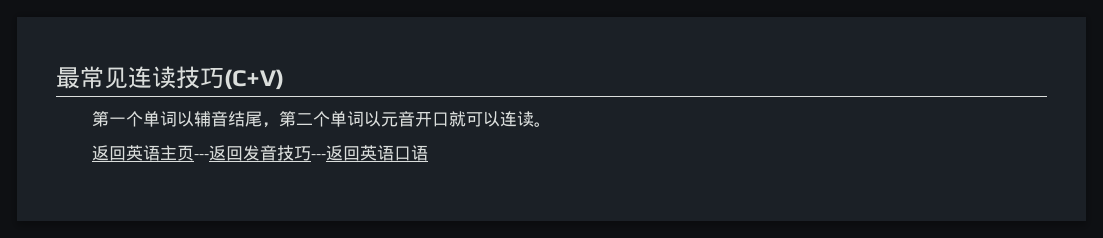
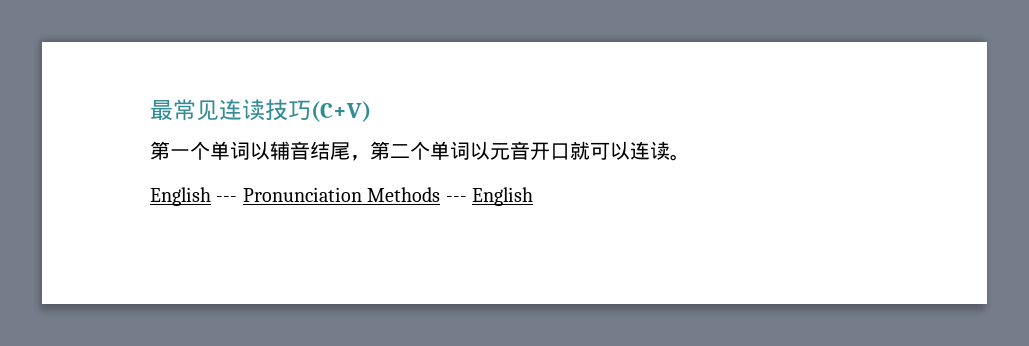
[91,145,428,161] 返回英语主页---返回发音技巧---返回英语口语 -> [150,187,533,206] English --- Pronunciation Methods --- English

